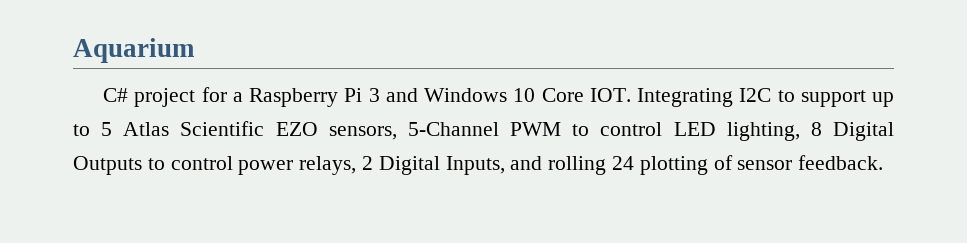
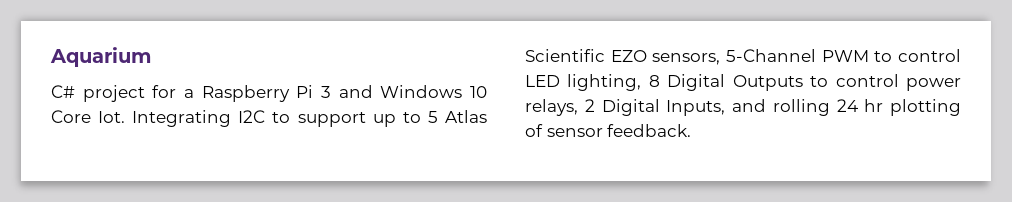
[589,88,631,102] IOT. -> [98,111,126,123] Iot.
(635, 163) none -> [864,99,884,112] hr

